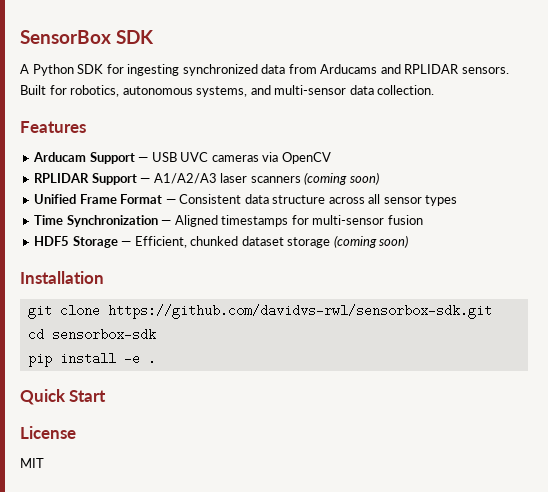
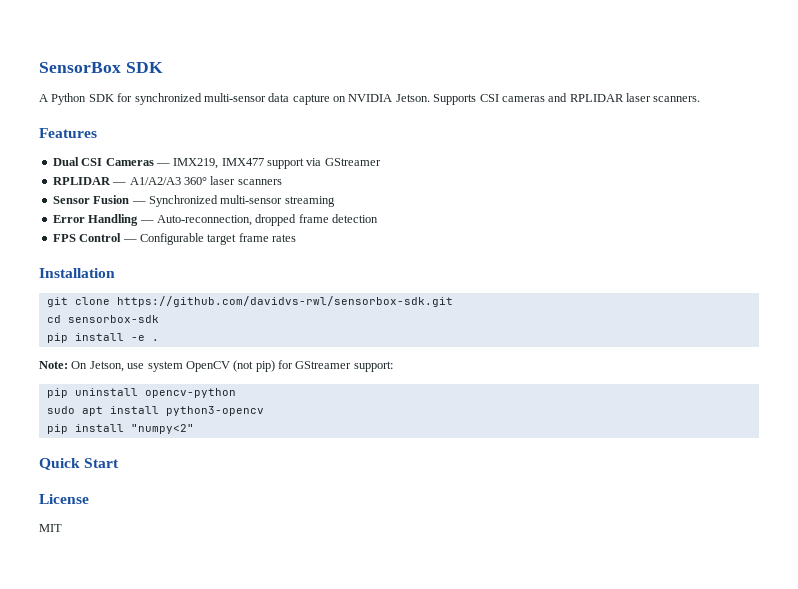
[127,64,509,76] [20,85,435,97] [20,121,86,133] [33,152,331,164] [34,173,137,185] ingesting synchronized data from Arducams and RPLIDAR sensors. Built for robotics, autonomous systems, and multi-sensor data collection. // Features // Arducam Support — USB UVC cameras via OpenCV // RPLIDAR Support -> [134,93,701,105] [39,128,97,138] [52,157,381,169] [52,177,111,185] synchronized multi-sensor data capture on NVIDIA Jetson. Supports CSI cameras and RPLIDAR laser scanners. // Features // Dual CSI Cameras — IMX219, IMX477 support via GStreamer // RPLIDAR
(217, 178) none -> [183,177,207,185] 360°
[304,172,379,185] [34,194,458,206] [34,215,423,227] [34,235,409,248] (coming soon) // Unified Frame Format — Consistent data structure across all sensor types // Time Synchronization — Aligned timestamps for multi-sensor fusion // HDF5 Storage — Efficient, chunked dataset storage (coming soon) -> [52,195,335,207] [52,214,378,226] [52,233,296,245] // Sensor Fusion — Synchronized multi-sensor streaming // Error Handling — Auto-reconnection, dropped frame detection // FPS Control — Configurable target frame rates
(156, 358) none -> [39,360,393,372] [46,388,236,398] [46,406,264,416] [46,424,194,434] // Note: On Jetson, use system OpenCV (not pip) for GStreamer support: // pip uninstall opencv-python // sudo apt install python3-opencv // pip install "numpy<2"

